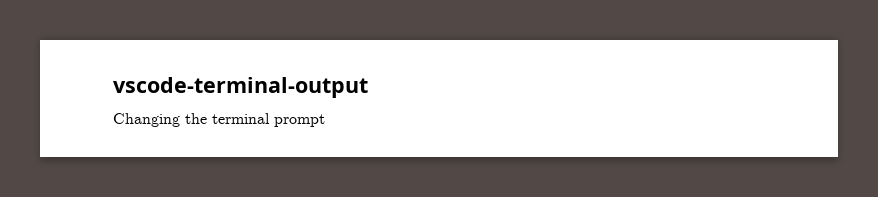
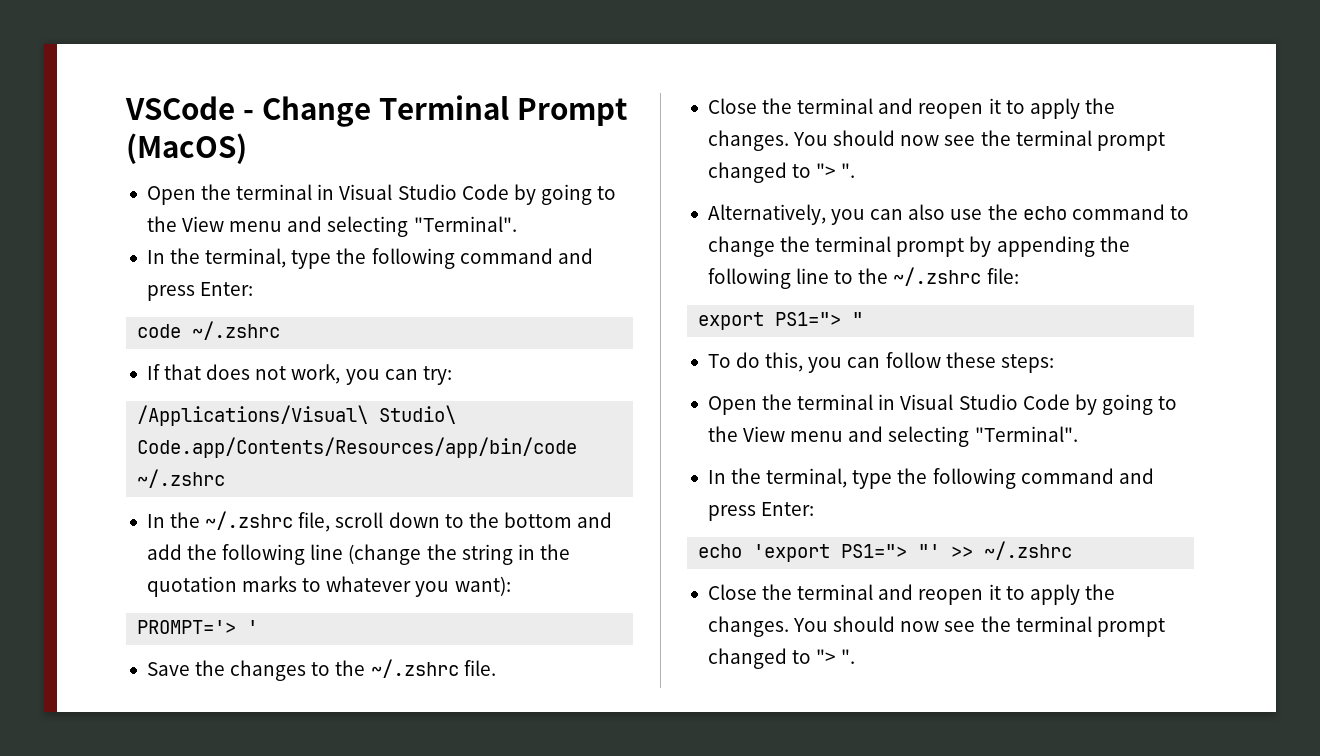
[113,77,368,98] [113,113,325,127] vscode-terminal-output // Changing the terminal prompt -> [125,95,627,127] [126,133,247,164] [146,184,617,205] [146,216,517,237] [146,248,593,269] [146,282,254,301] [137,321,281,340] [146,364,452,385] [137,405,457,426] [137,437,578,458] [137,469,226,488] [146,511,613,532] [146,544,570,565] [146,576,511,597] [137,620,259,634] [146,659,496,681] [707,98,1115,119] [707,130,1165,151] [707,162,856,183] [707,204,1189,225] [707,236,1130,257] [707,267,1019,289] [698,312,864,330] [707,352,1054,373] [707,394,1178,415] [707,426,1078,447] [707,468,1154,489] [707,502,815,521] [698,541,1073,562] [707,584,1115,605] [707,616,1165,637] [707,648,856,669] VSCode - Change Terminal Prompt (MacOS) // Open the terminal in Visual Studio Code by going to the View menu and selecting "Terminal". // In the terminal, type the following command and press Enter: // code ~/.zshrc // If that does not work, you can try: // /Applications/Visual\ Studio\ Code.app/Contents/Resources/app/bin/code ~/.zshrc // In the ~/.zshrc file, scroll down to the bottom and add the following line (change the string in the quotation marks to whatever you want): // PROMPT='> ' // Save the changes to the ~/.zshrc file. // Close the terminal and reopen it to apply the changes. You should now see the terminal prompt changed to "> ". // Alternatively, you can also use the echo command to change the terminal prompt by appending the following line to the ~/.zshrc file: // export PS1="> " // To do this, you can follow these steps: // Open the terminal in Visual Studio Code by going to the View menu and selecting "Terminal". // In the terminal, type the following command and press Enter: // echo 'export PS1="> "' >> ~/.zshrc // Close the terminal and reopen it to apply the changes. You should now see the terminal prompt changed to "> ".

